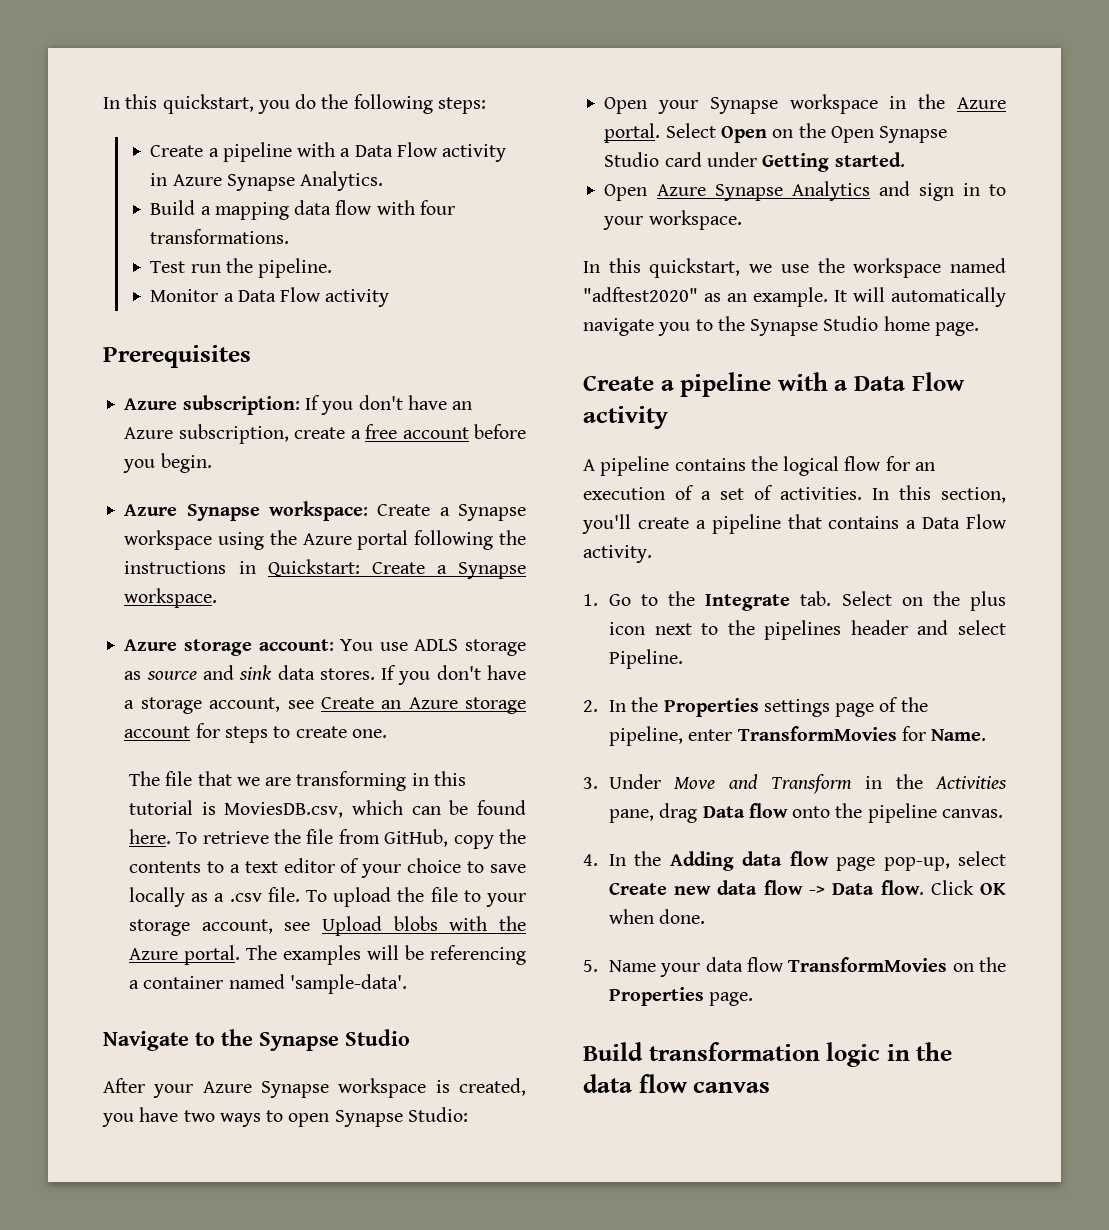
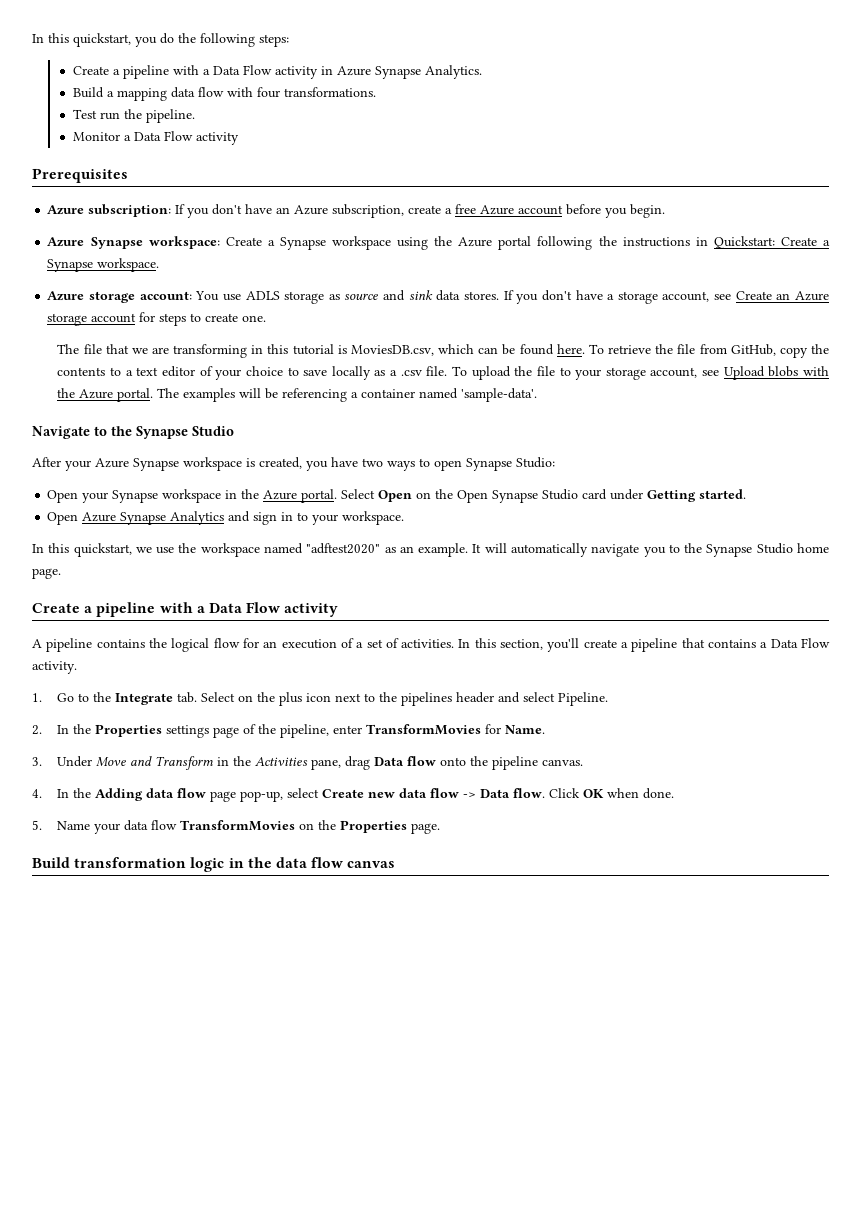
(398, 431) none -> [480,205,515,215] Azure

